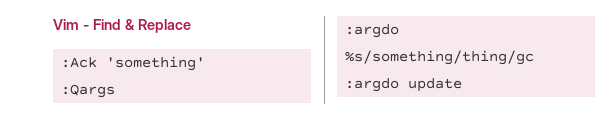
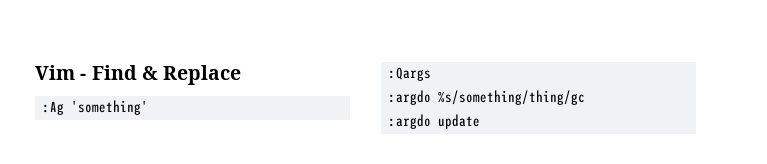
[60,57,97,68] :Ack -> [43,101,65,115] :Ag

